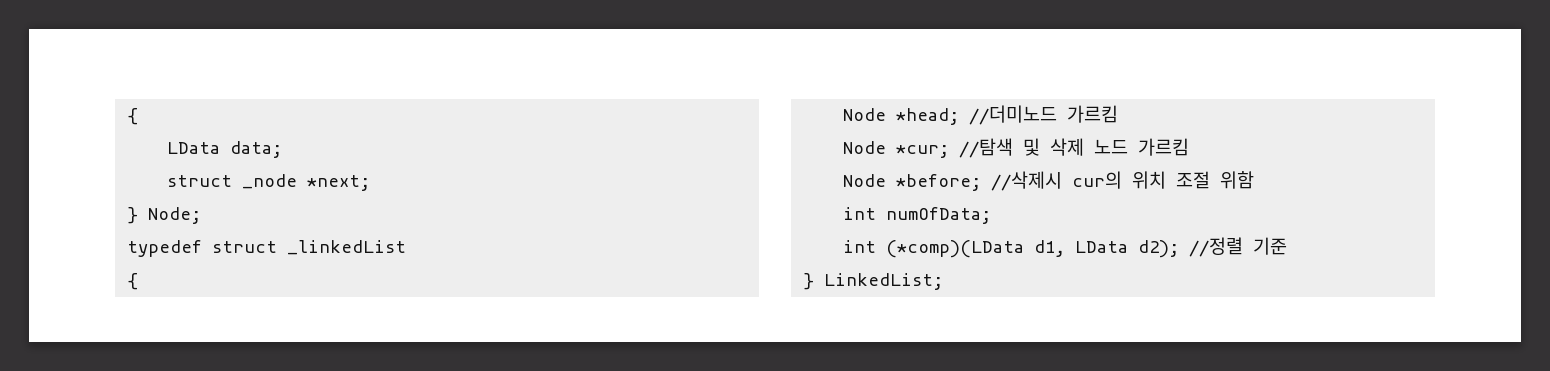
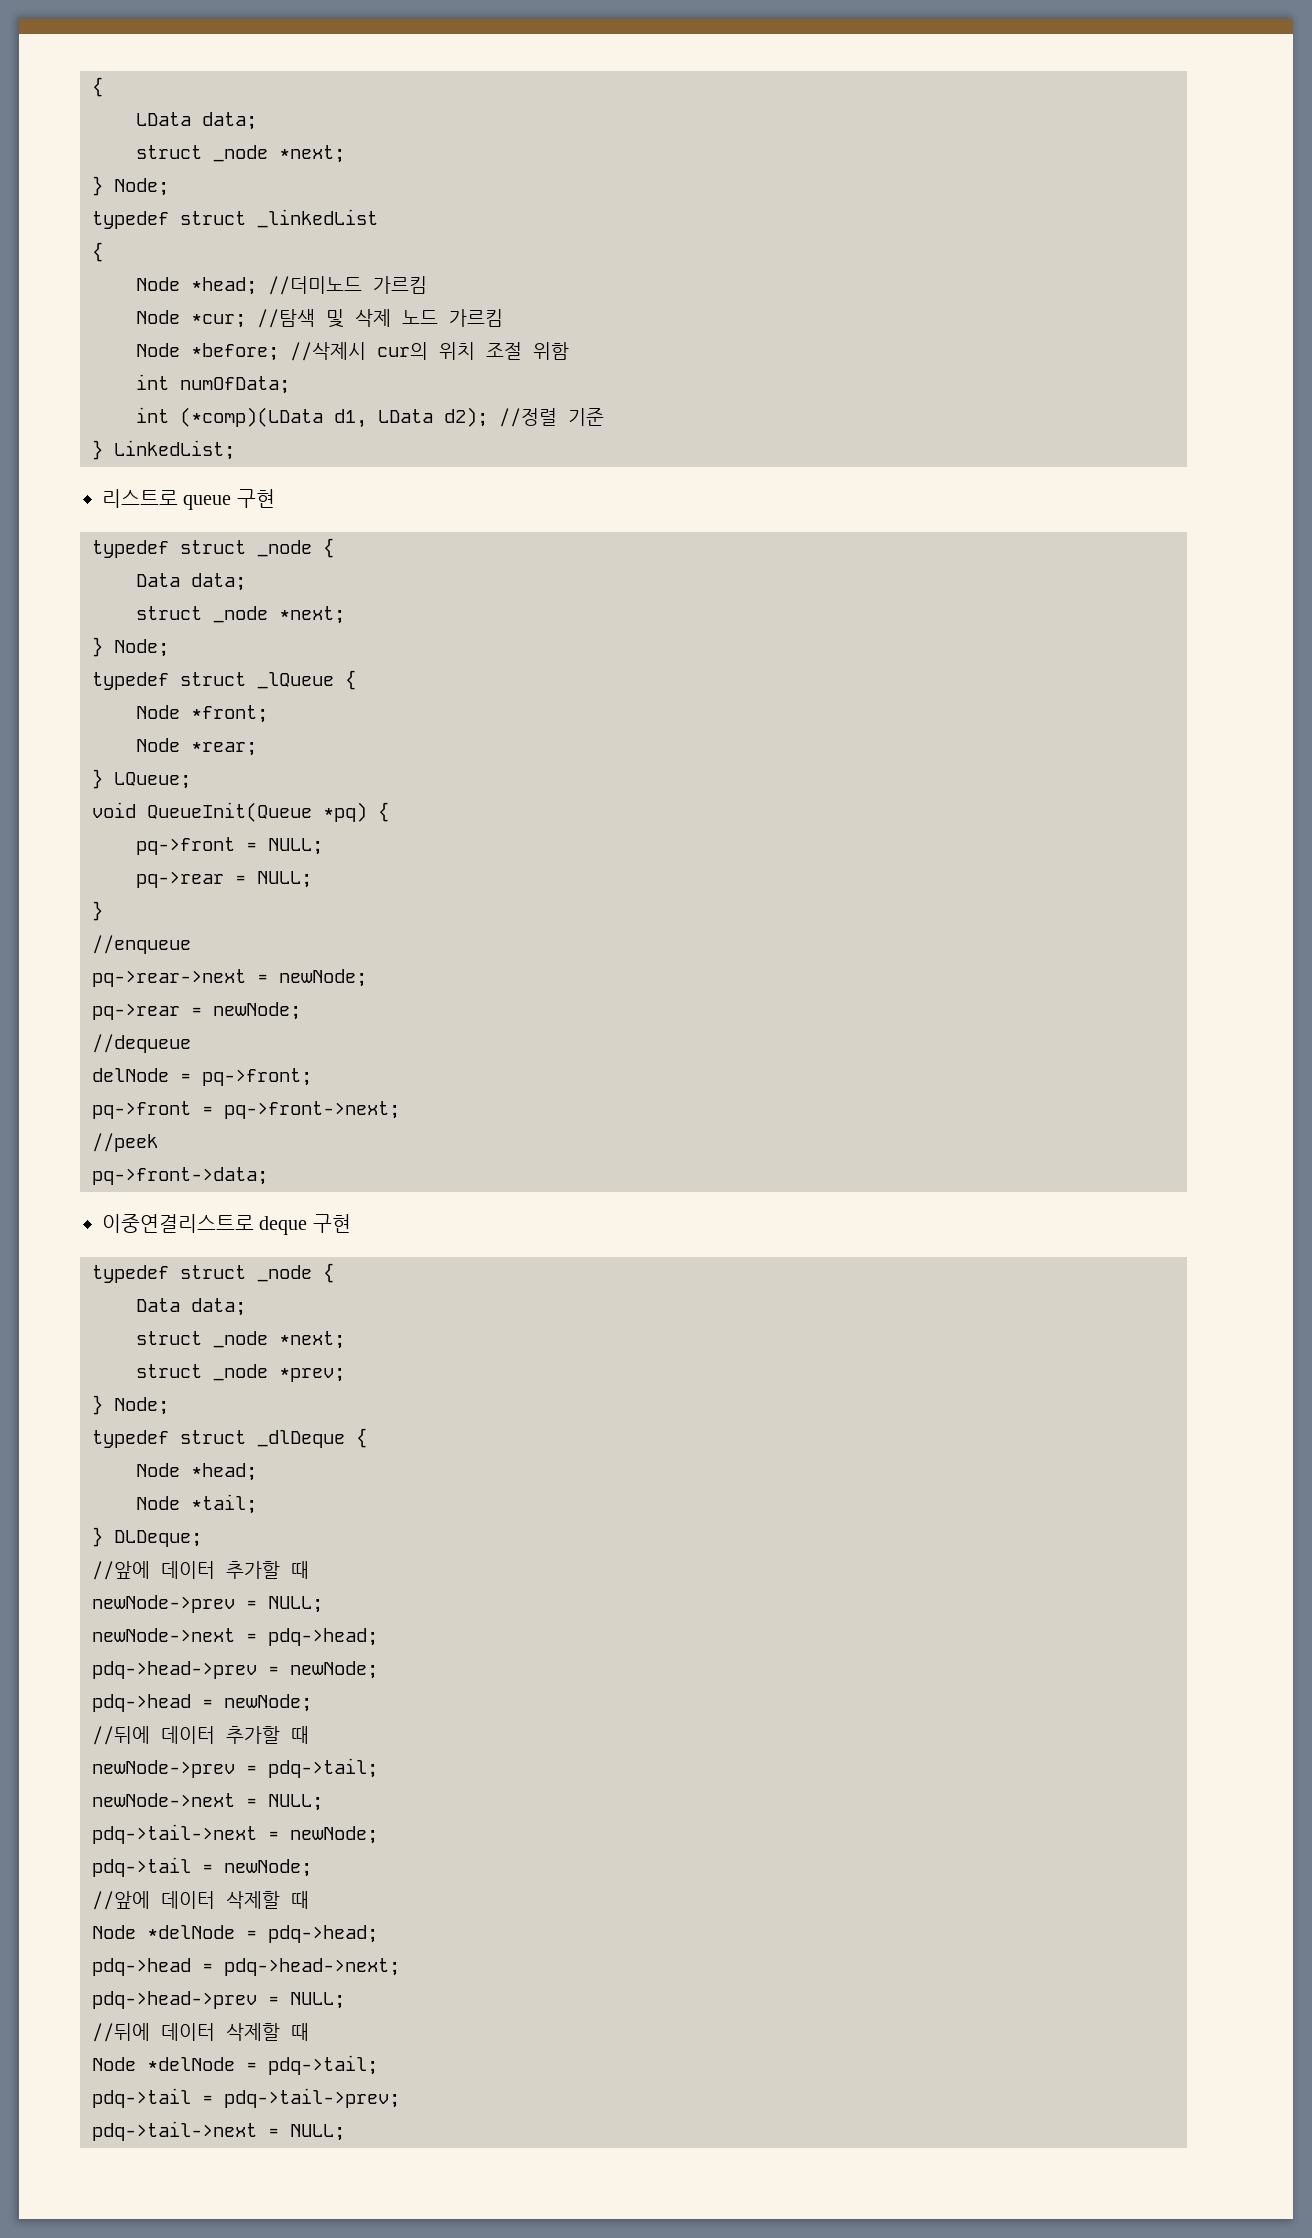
(943, 281) none -> [102,489,275,510] [92,538,334,558] [136,573,246,591] [136,606,345,624] [92,637,169,657] [92,670,356,690] [136,705,268,723] [136,738,257,756] [92,769,191,789] [92,802,389,822] [136,837,323,855] [136,871,312,888] [92,901,103,921] [92,935,191,954] [92,969,367,987] [92,1002,301,1020] [92,1034,191,1053] [92,1068,312,1086] [92,1101,400,1119] [92,1133,158,1152] [92,1167,268,1185] [102,1214,351,1235] [92,1263,334,1283] [136,1298,246,1316] [136,1331,345,1349] [136,1364,345,1382] [92,1395,169,1415] [92,1428,367,1448] [136,1463,257,1481] [136,1494,257,1514] [92,1527,202,1547] [92,1561,309,1580] [92,1595,323,1613] [92,1628,378,1646] [92,1661,378,1679] [92,1694,312,1712] [92,1726,309,1745] [92,1758,378,1778] [92,1793,323,1811] [92,1824,378,1844] [92,1857,312,1877] [92,1891,309,1910] [92,1925,378,1943] [92,1958,400,1976] [92,1991,345,2009] [92,2023,309,2042] [92,2055,378,2075] [92,2088,400,2108] [92,2121,345,2141] // 리스트로 queue 구현 // typedef struct _node { // Data data; // struct _node *next; // } Node; // typedef struct _lQueue { // Node *front; // Node *rear; // } LQueue; // void QueueInit(Queue *pq) { // pq->front = NULL; // pq->rear = NULL; // } // //enqueue // pq->rear->next = newNode; // pq->rear = newNode; // //dequeue // delNode = pq->front; // pq->front = pq->front->next; // //peek // pq->front->data; // 이중연결리스트로 deque 구현 // typedef struct _node { // Data data; // struct _node *next; // struct _node *prev; // } Node; // typedef struct _dlDeque { // Node *head; // Node *tail; // } DLDeque; // //앞에 데이터 추가할 때 // newNode->prev = NULL; // newNode->next = pdq->head; // pdq->head->prev = newNode; // pdq->head = newNode; // //뒤에 데이터 추가할 때 // newNode->prev = pdq->tail; // newNode->next = NULL; // pdq->tail->next = newNode; // pdq->tail = newNode; // //앞에 데이터 삭제할 때 // Node *delNode = pdq->head; // pdq->head = pdq->head->next; // pdq->head->prev = NULL; // //뒤에 데이터 삭제할 때 // Node *delNode = pdq->tail; // pdq->tail = pdq->tail->prev; // pdq->tail->next = NULL;

